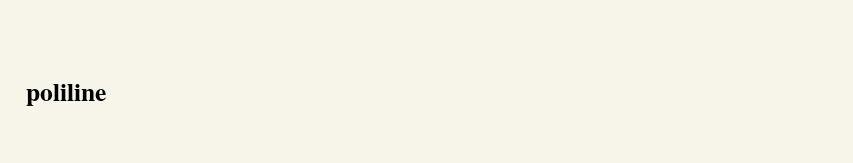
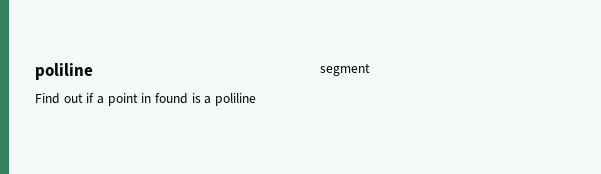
[26,84,106,106] poliline -> [35,63,93,80] [35,93,256,106] [320,63,370,76] poliline // Find out if a point in found is a poliline segment

